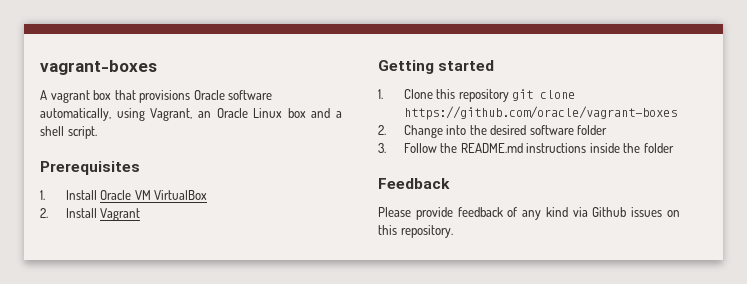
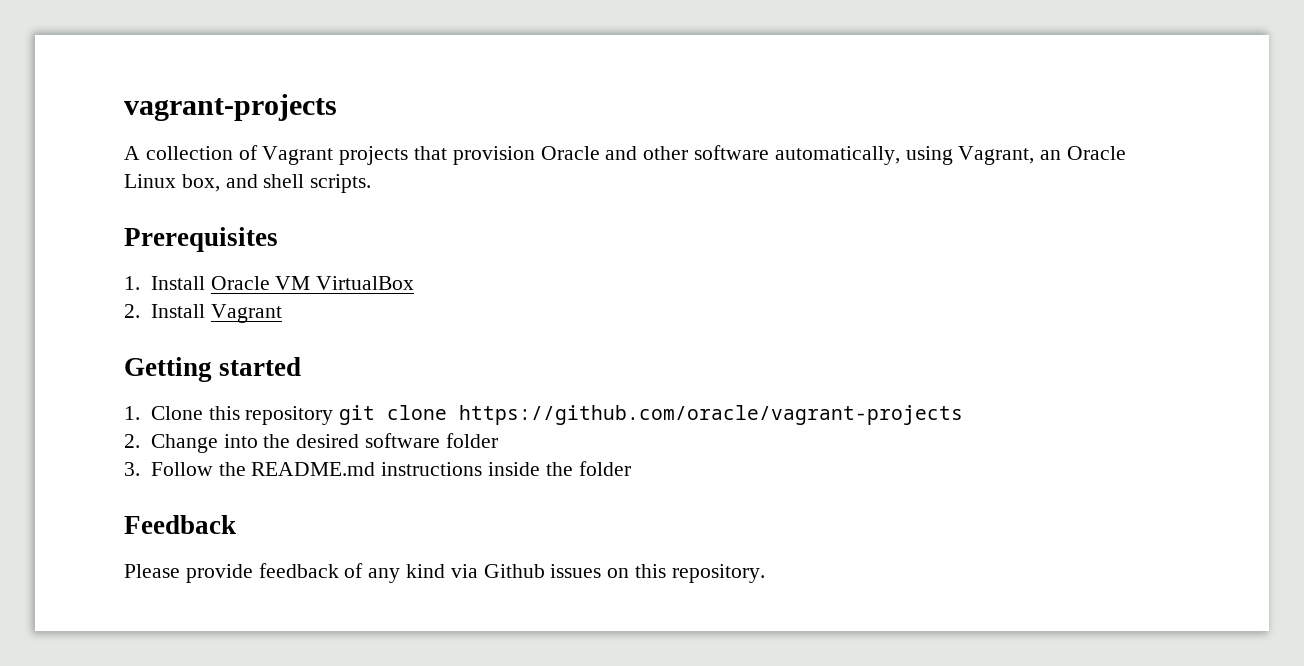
[40,60,157,75] vagrant-boxes -> [124,94,337,121] vagrant-projects
[50,90,225,103] vagrant box that provisions Oracle -> [145,145,689,165] collection of Vagrant projects that provision Oracle and other
[287,108,342,118] [40,126,97,139] box and a shell script. -> [181,174,372,193] box, and shell scripts.
[403,106,677,120] https://github.com/oracle/vagrant-boxes -> [459,405,964,425] https://github.com/oracle/vagrant-projects

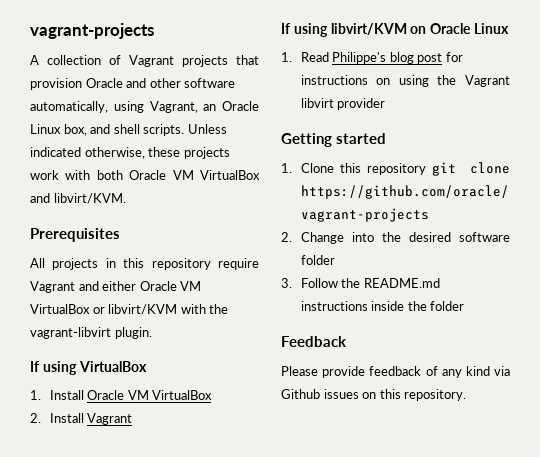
[124,227,278,252] // Prerequisites -> [187,124,227,134] [30,147,230,159] [30,170,260,180] [30,193,126,204] [30,228,120,242] [30,258,259,270] [30,281,202,293] [30,304,229,315] [30,327,152,339] [30,361,147,375] Unless indicated otherwise, these projects work with both Oracle VM VirtualBox and libvirt/KVM. // Prerequisites // All projects in this repository require Vagrant and either Oracle VM VirtualBox or libvirt/KVM with the vagrant-libvirt plugin. // If using VirtualBox
(282, 313) none -> [281,23,509,37] [281,52,463,64] [300,75,511,87] [300,98,386,110] // If using libvirt/KVM on Oracle Linux // 1. Read Philippe's blog post for instructions on using the Vagrant libvirt provider

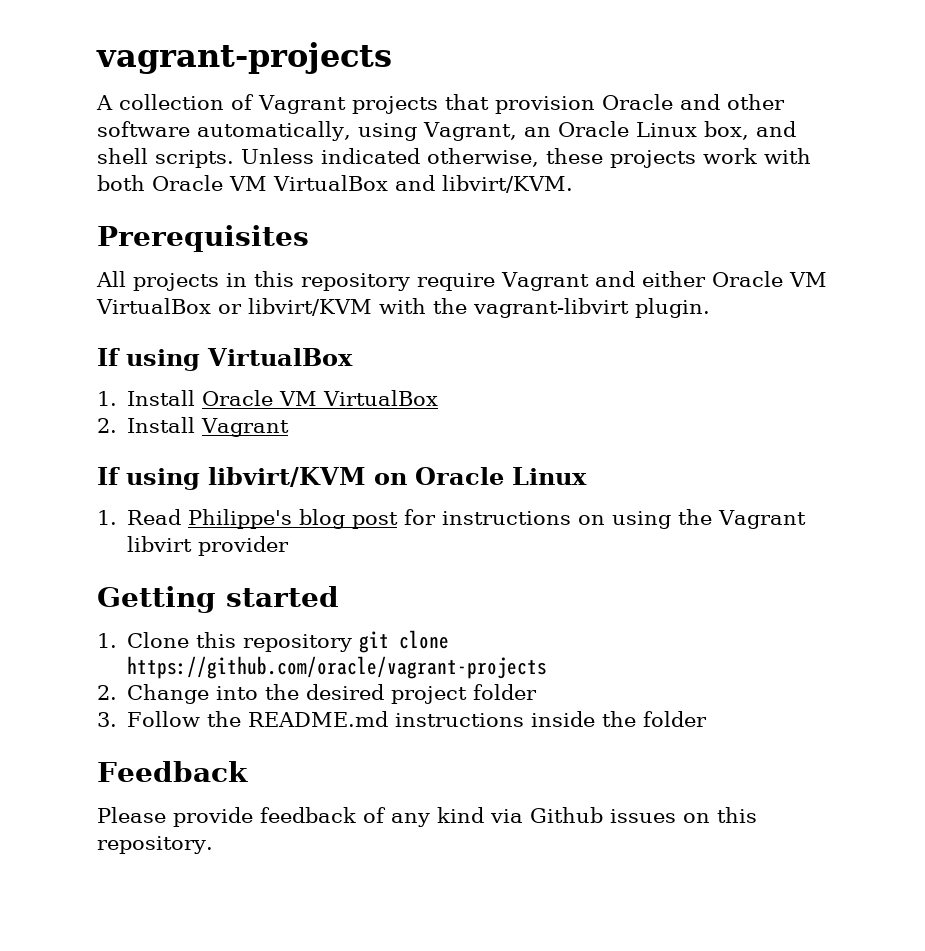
[459,232,510,242] software -> [391,686,468,704] project

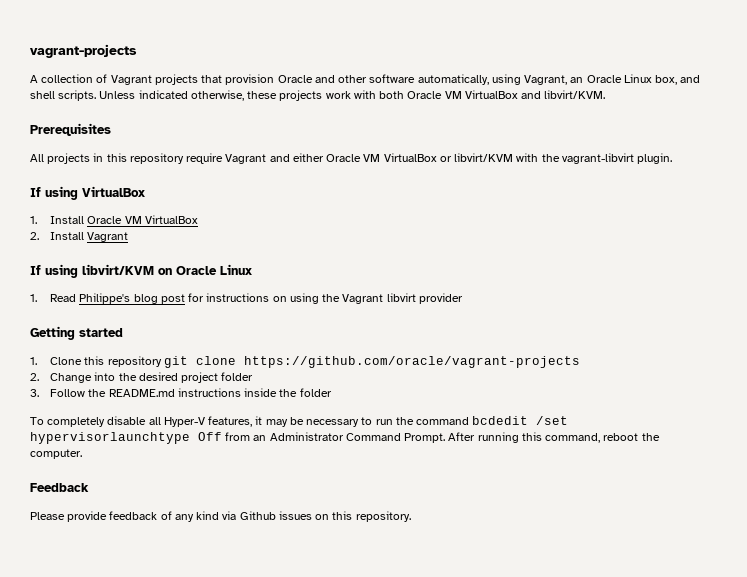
(708, 719) none -> [30,416,569,427] [30,432,660,444] [30,449,82,459] // To completely disable all Hyper-V features, it may be necessary to run the command bcdedit /set hypervisorlaunchtype Off from an Administrator Command Prompt. After running this command, reboot the computer.

